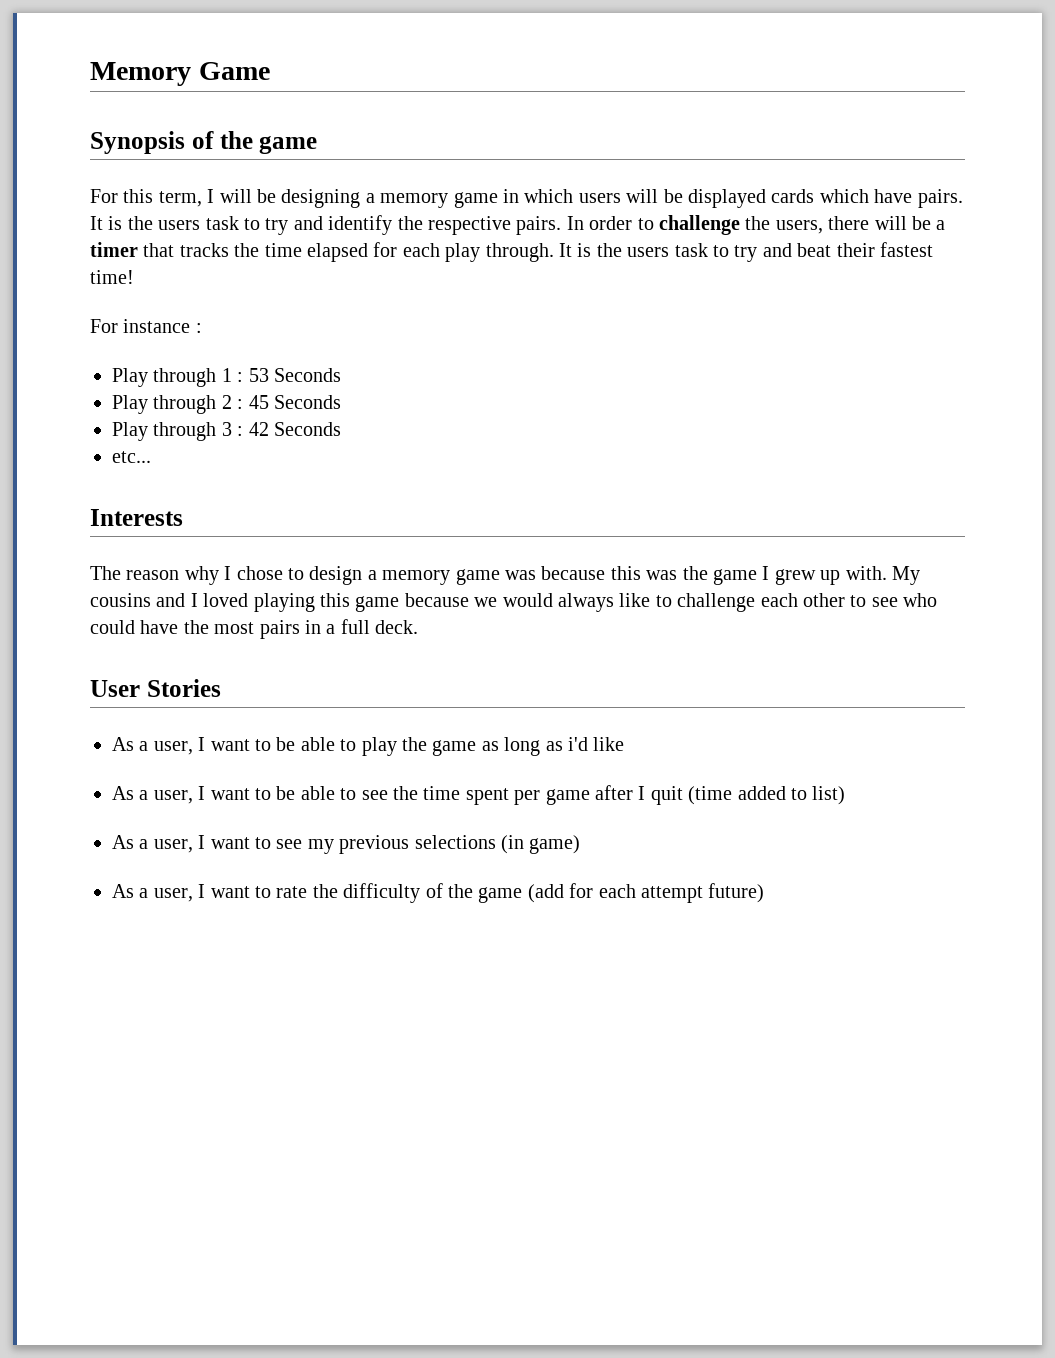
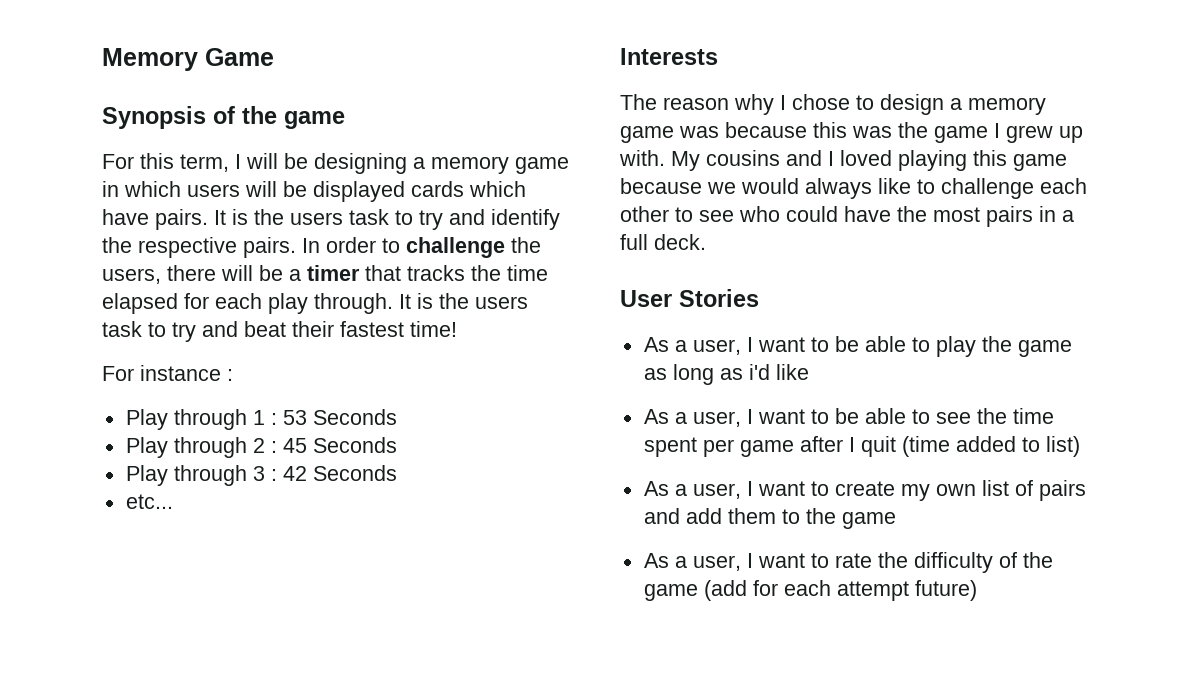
[276,835,581,854] see my previous selections (in game) -> [834,480,1086,501] [643,508,896,529] create my own list of pairs and add them to the game

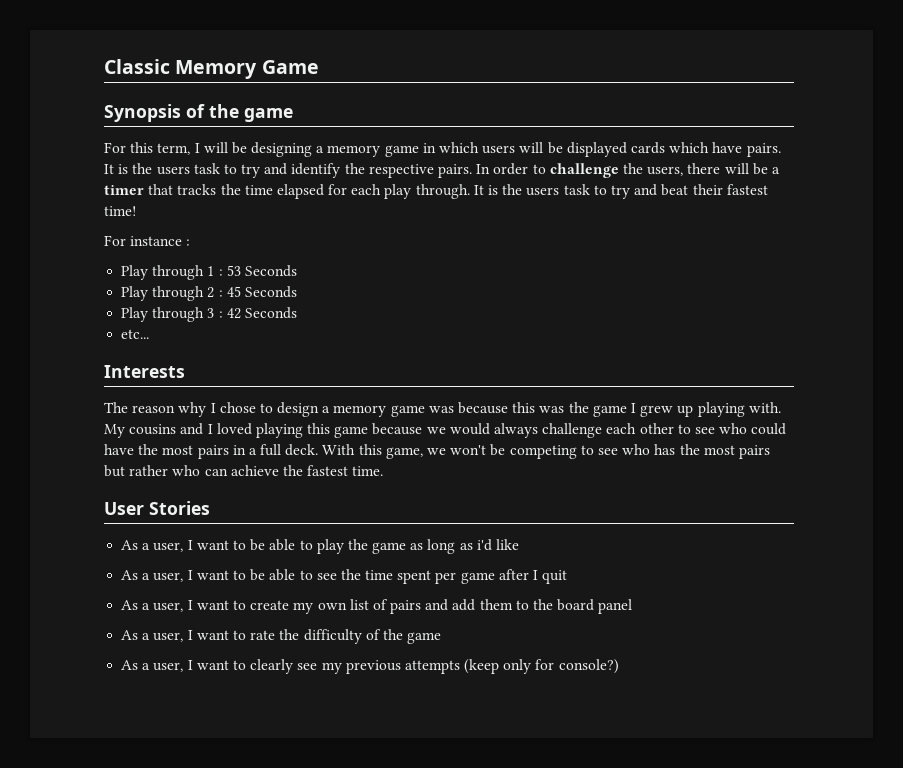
(102, 59) none -> [104,59,170,74] Classic
(1083, 134) none -> [697,402,745,417] playing
[878,178,935,194] like to -> (539, 430) none
(706, 242) none -> [322,444,770,459] [104,465,384,477] With this game, we won't be competing to see who has the most pairs but rather who can achieve the fastest time.
[901,436,1080,457] (time added to list) -> (568, 577) none
[841,512,896,529] game -> [557,599,633,614] board panel
[703,580,977,601] (add for each attempt future) -> [121,659,619,674] // As a user, I want to clearly see my previous attempts (keep only for console?)

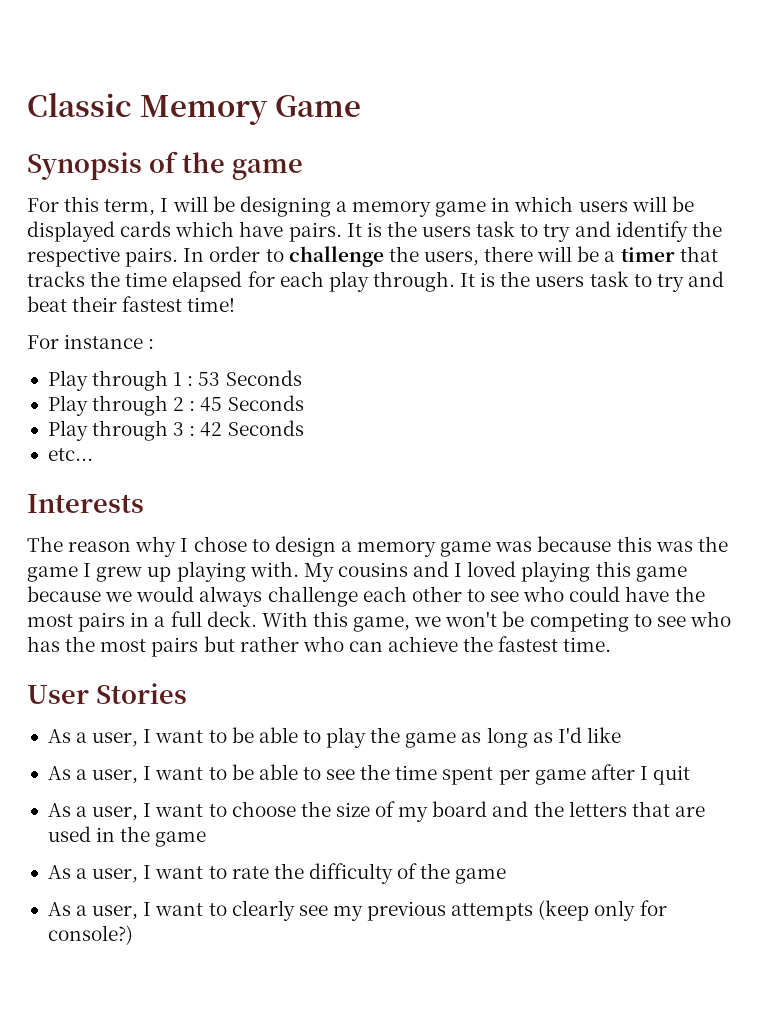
[476,539,492,551] i'd -> [557,727,582,743] I'd
[250,599,633,614] create my own list of pairs and add them to the board panel -> [231,801,705,822] [47,826,207,847] choose the size of my board and the letters that are used in the game

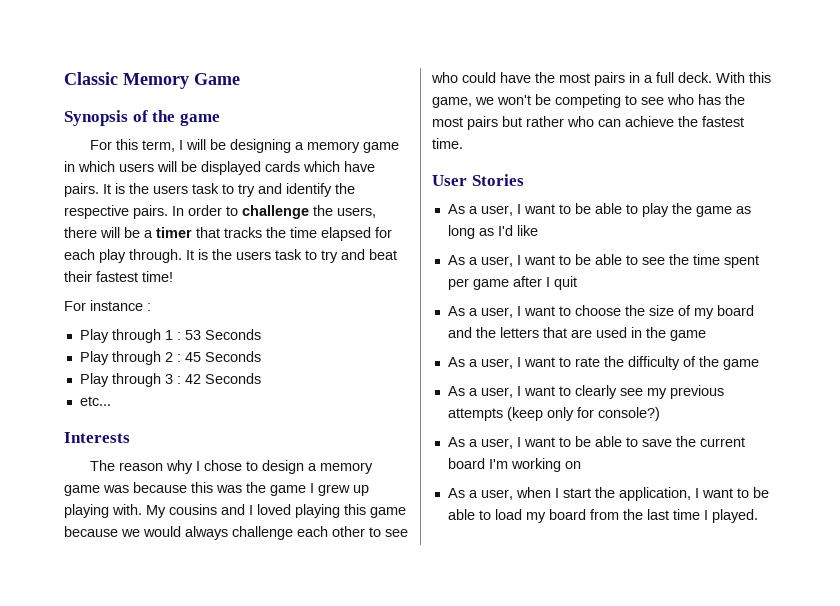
(133, 935) none -> [447,436,745,449] [447,458,581,472] [447,487,769,501] [447,509,758,523] // As a user, I want to be able to save the current board I'm working on // As a user, when I start the application, I want to be able to load my board from the last time I played.

